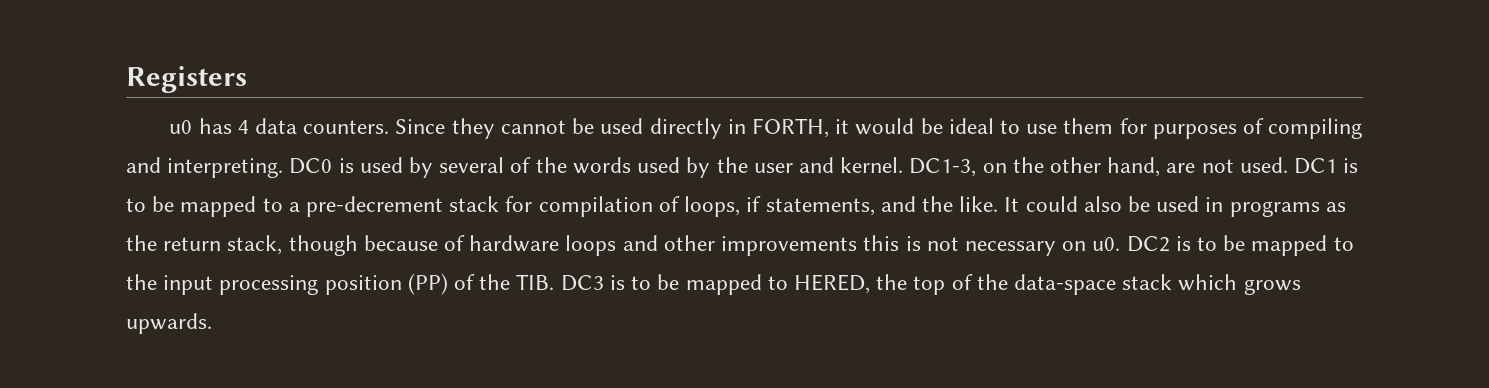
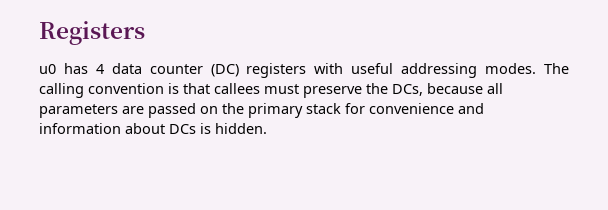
[303,118,1363,139] [126,157,1359,178] [126,196,1346,217] [126,235,1354,256] [126,273,1301,295] [126,313,212,334] counters. Since they cannot be used directly in FORTH, it would be ideal to use them for purposes of compiling and interpreting. DC0 is used by several of the words used by the user and kernel. DC1-3, on the other hand, are not used. DC1 is to be mapped to a pre-decrement stack for compilation of loops, if statements, and the like. It could also be used in programs as the return stack, though because of hardware loops and other improvements this is not necessary on u0. DC2 is to be mapped to the input processing position (PP) of the TIB. DC3 is to be mapped to HERED, the top of the data-space stack which grows upwards. -> [149,63,570,78] [39,83,503,98] [39,103,484,118] [39,123,267,134] counter (DC) registers with useful addressing modes. The calling convention is that callees must preserve the DCs, because all parameters are passed on the primary stack for convenience and information about DCs is hidden.

